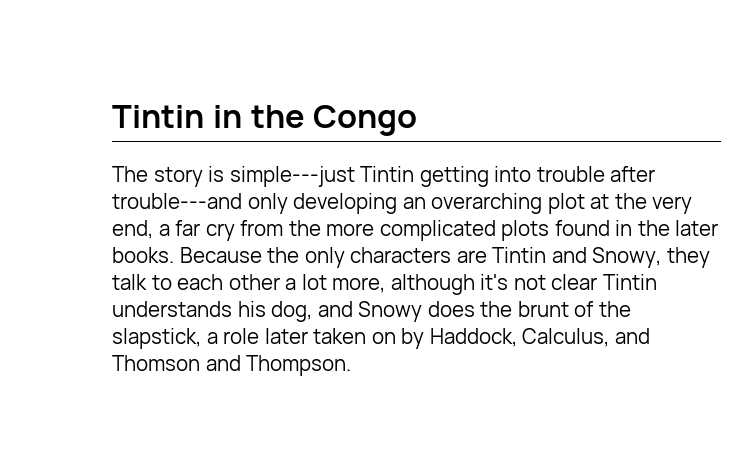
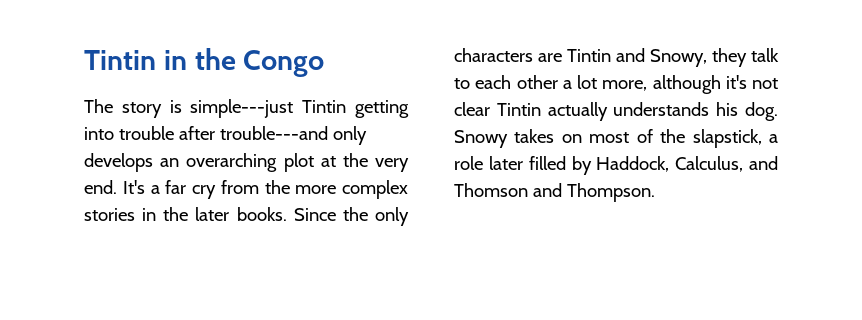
[293,193,398,214] developing -> [84,153,153,172] develops
[112,220,153,239] end, -> [84,180,145,194] end. It's
[379,220,610,241] complicated plots found -> [342,180,408,199] [84,208,135,221] complex stories
[179,247,262,263] Because -> [293,208,336,221] Since
(657, 282) none -> [547,102,608,121] actually
[271,301,569,322] dog, and Snowy does the brunt -> [745,102,778,121] [454,129,630,148] dog. Snowy takes on most
[313,328,396,344] taken on -> [528,156,566,170] filled

